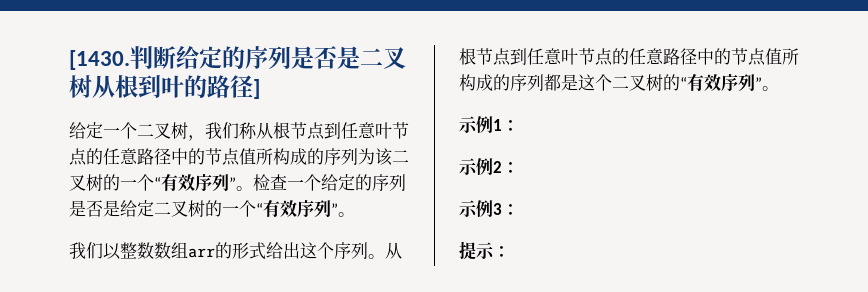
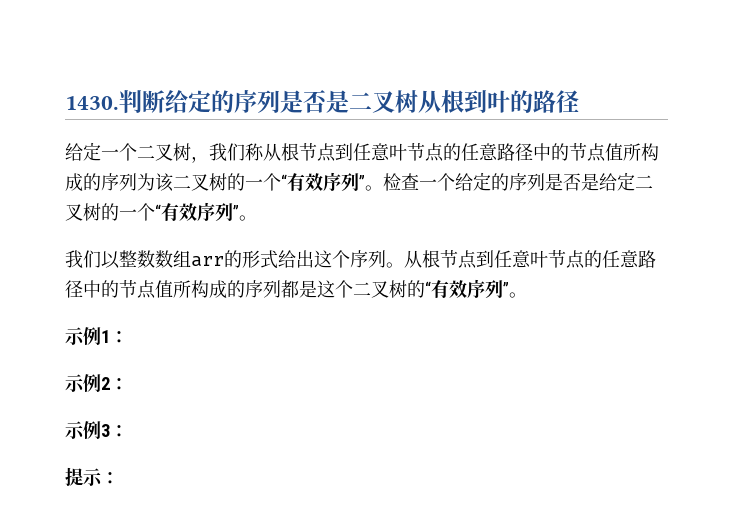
[69,50,130,70] [1430. -> [65,96,119,110] 1430.
[253,79,260,99] ] -> (579, 101) none

